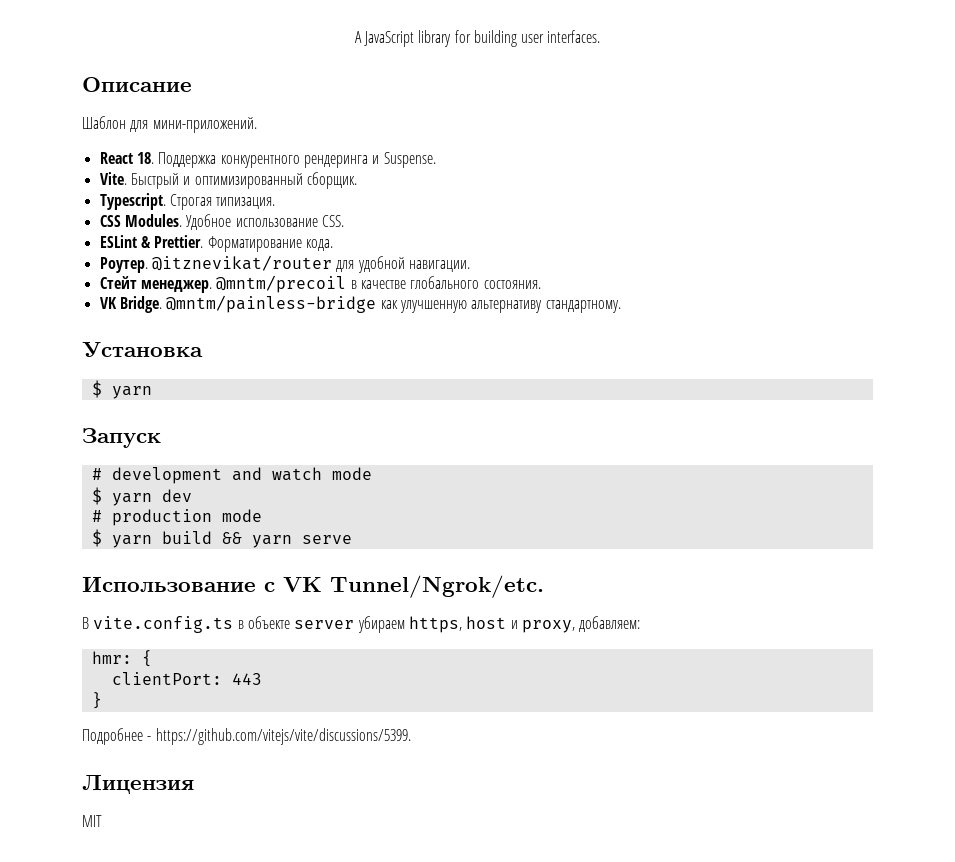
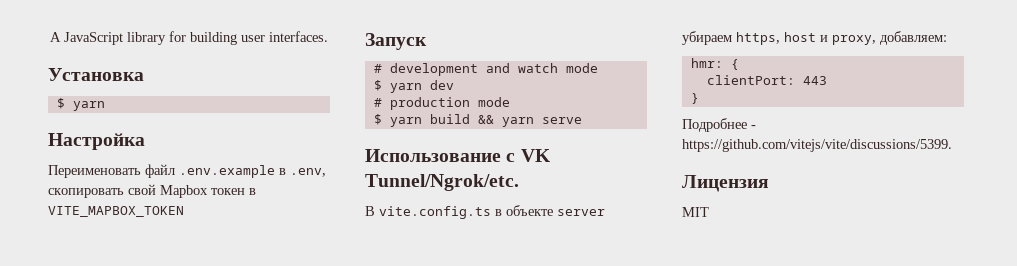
[82,77,192,92] [82,116,257,133] [99,152,436,168] [99,172,357,189] [99,193,276,210] [99,214,344,230] [99,235,333,252] [99,255,470,273] [99,275,541,293] [99,295,621,313] [82,342,203,357] [91,380,152,399] Описание // Шаблон для мини-приложений. // React 18. Поддержка конкурентного рендеринга и Suspense. // Vite. Быстрый и оптимизированный сборщик. // Typescript. Строгая типизация. // CSS Modules. Удобное использование CSS. // ESLint & Prettier. Форматирование кода. // Роутер. @itznevikat/router для удобной навигации. // Стейт менеджер. @mntm/precoil в качестве глобального состояния. // VK Bridge. @mntm/painless-bridge как улучшенную альтернативу стандартному. // Установка // $ yarn -> [48,68,144,81] [56,98,105,111] [48,133,145,150] [48,164,326,178] [48,184,256,198] [48,206,184,217] Установка // $ yarn // Настройка // Переименовать файл .env.example в .env, скопировать свой Mapbox токен в VITE_MAPBOX_TOKEN

